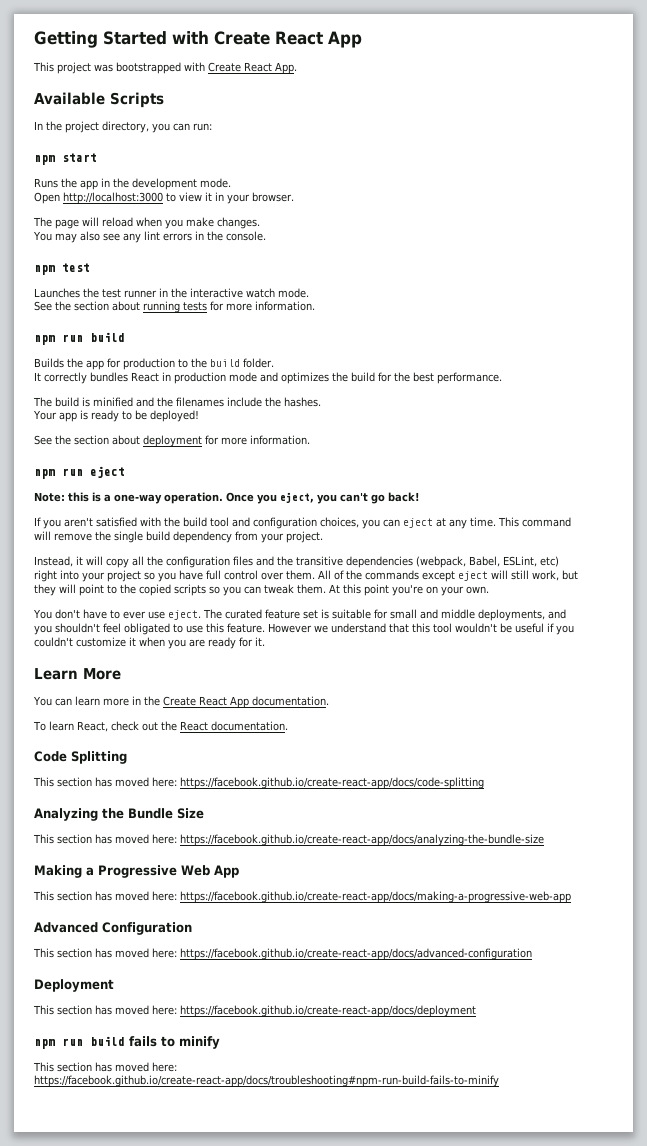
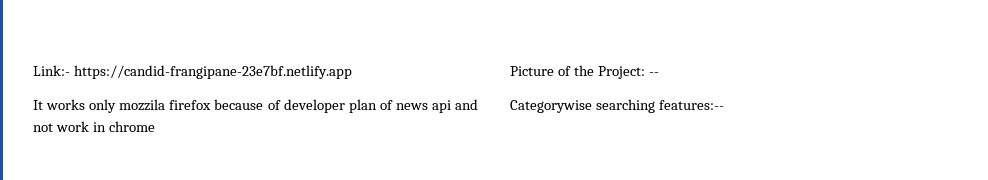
[34,31,362,48] [33,62,297,74] [34,92,164,108] [34,121,212,133] [34,153,97,165] [34,178,231,190] [34,192,294,204] [33,217,260,229] [33,231,266,243] [34,263,90,275] [34,288,309,298] [34,301,315,313] [34,332,125,345] [34,358,274,370] [34,372,502,384] [33,397,321,407] [33,410,199,422] [34,435,310,447] [34,466,125,479] [34,492,420,504] [34,517,571,529] [34,531,323,543] [34,556,559,568] [34,570,578,582] [34,584,489,596] [33,609,566,621] [34,623,574,635] [34,637,265,649] [34,668,121,680] [33,696,329,708] [33,721,288,732] [34,751,127,764] [33,777,484,789] [34,808,204,821] [33,834,544,846] [34,865,239,878] [33,891,571,903] [34,922,192,935] [33,948,532,960] [34,979,114,992] [33,1005,476,1017] [34,1036,220,1049] [33,1062,177,1072] [34,1075,499,1087] Getting Started with Create React App // This project was bootstrapped with Create React App. // Available Scripts // In the project directory, you can run: // npm start // Runs the app in the development mode. // Open http://localhost:3000 to view it in your browser. // The page will reload when you make changes. // You may also see any lint errors in the console. // npm test // Launches the test runner in the interactive watch mode. // See the section about running tests for more information. // npm run build // Builds the app for production to the build folder. // It correctly bundles React in production mode and optimizes the build for the best performance. // The build is minified and the filenames include the hashes. // Your app is ready to be deployed! // See the section about deployment for more information. // npm run eject // Note: this is a one-way operation. Once you eject, you can't go back! // If you aren't satisfied with the build tool and configuration choices, you can eject at any time. This command will remove the single build dependency from your project. // Instead, it will copy all the configuration files and the transitive dependencies (webpack, Babel, ESLint, etc) right into your project so you have full control over them. All of the commands except eject will still work, but they will point to the copied scripts so you can tweak them. At this point you're on your own. // You don't have to ever use eject. The curated feature set is suitable for small and middle deployments, and you shouldn't feel obligated to use this feature. However we understand that this tool wouldn't be useful if you couldn't customize it when you are ready for it. // Learn More // You can learn more in the Create React App documentation. // To learn React, check out the React documentation. // Code Splitting // This section has moved here: https://facebook.github.io/create-react-app/docs/code-splitting // Analyzing the Bundle Size // This section has moved here: https://facebook.github.io/create-react-app/docs/analyzing-the-bundle-size // Making a Progressive Web App // This section has moved here: https://facebook.github.io/create-react-app/docs/making-a-progressive-web-app // Advanced Configuration // This section has moved here: https://facebook.github.io/create-react-app/docs/advanced-configuration // Deployment // This section has moved here: https://facebook.github.io/create-react-app/docs/deployment // npm run build fails to minify // This section has moved here: https://facebook.github.io/create-react-app/docs/troubleshooting#npm-run-build-fails-to-minify -> [33,65,352,79] [33,99,478,113] [33,121,155,132] [510,65,659,79] [510,99,724,113] Link:- https://candid-frangipane-23e7bf.netlify.app // It works only mozzila firefox because of developer plan of news api and not work in chrome // Picture of the Project: -- // Categorywise searching features:--

